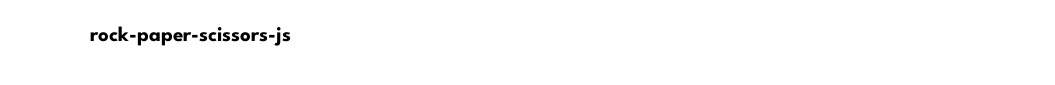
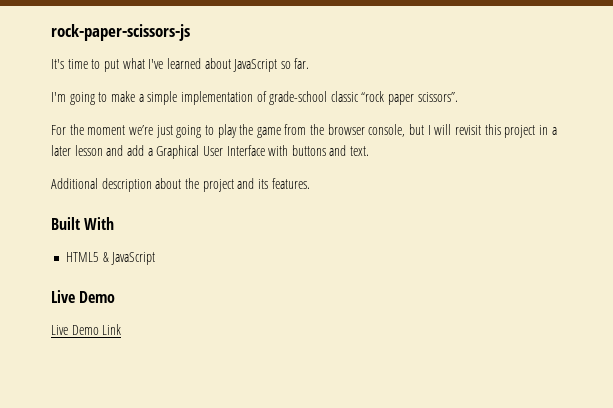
(291, 36) none -> [51,58,310,72] [51,91,458,105] [51,124,557,138] [51,145,370,159] [51,178,310,192] [51,217,115,230] [65,252,156,265] [51,290,116,303] [51,324,122,335] // It's time to put what I've learned about JavaScript so far. // I'm going to make a simple implementation of grade-school classic “rock paper scissors”. // For the moment we’re just going to play the game from the browser console, but I will revisit this project in a later lesson and add a Graphical User Interface with buttons and text. // Additional description about the project and its features. // Built With // HTML5 & JavaScript // Live Demo // Live Demo Link

